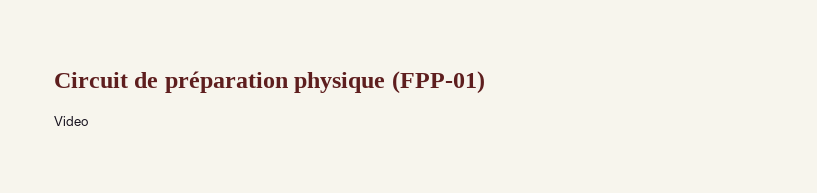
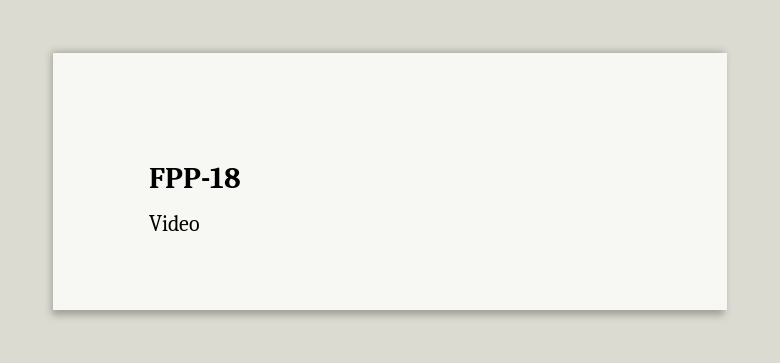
[54,71,485,94] Circuit de préparation physique (FPP-01) -> [149,167,241,188] FPP-18

